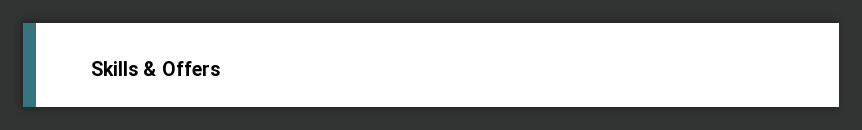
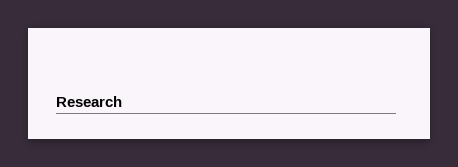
[91,61,220,76] Skills & Offers -> [56,96,122,107] Research

